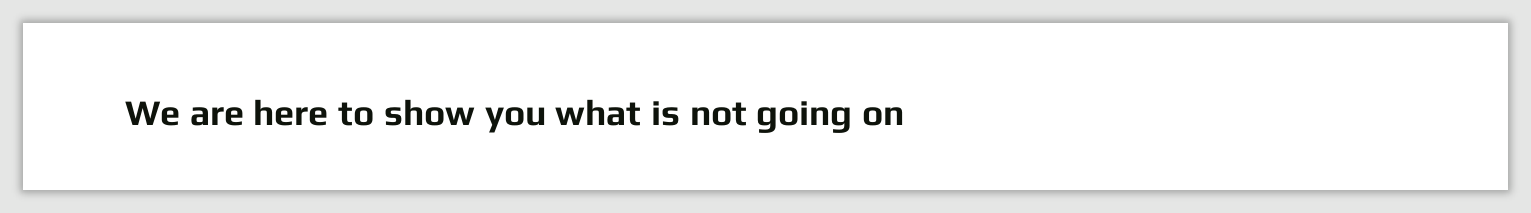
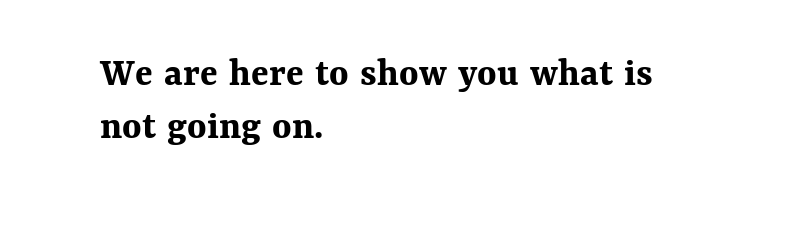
[862,107,905,126] on -> [272,120,324,138] on.

